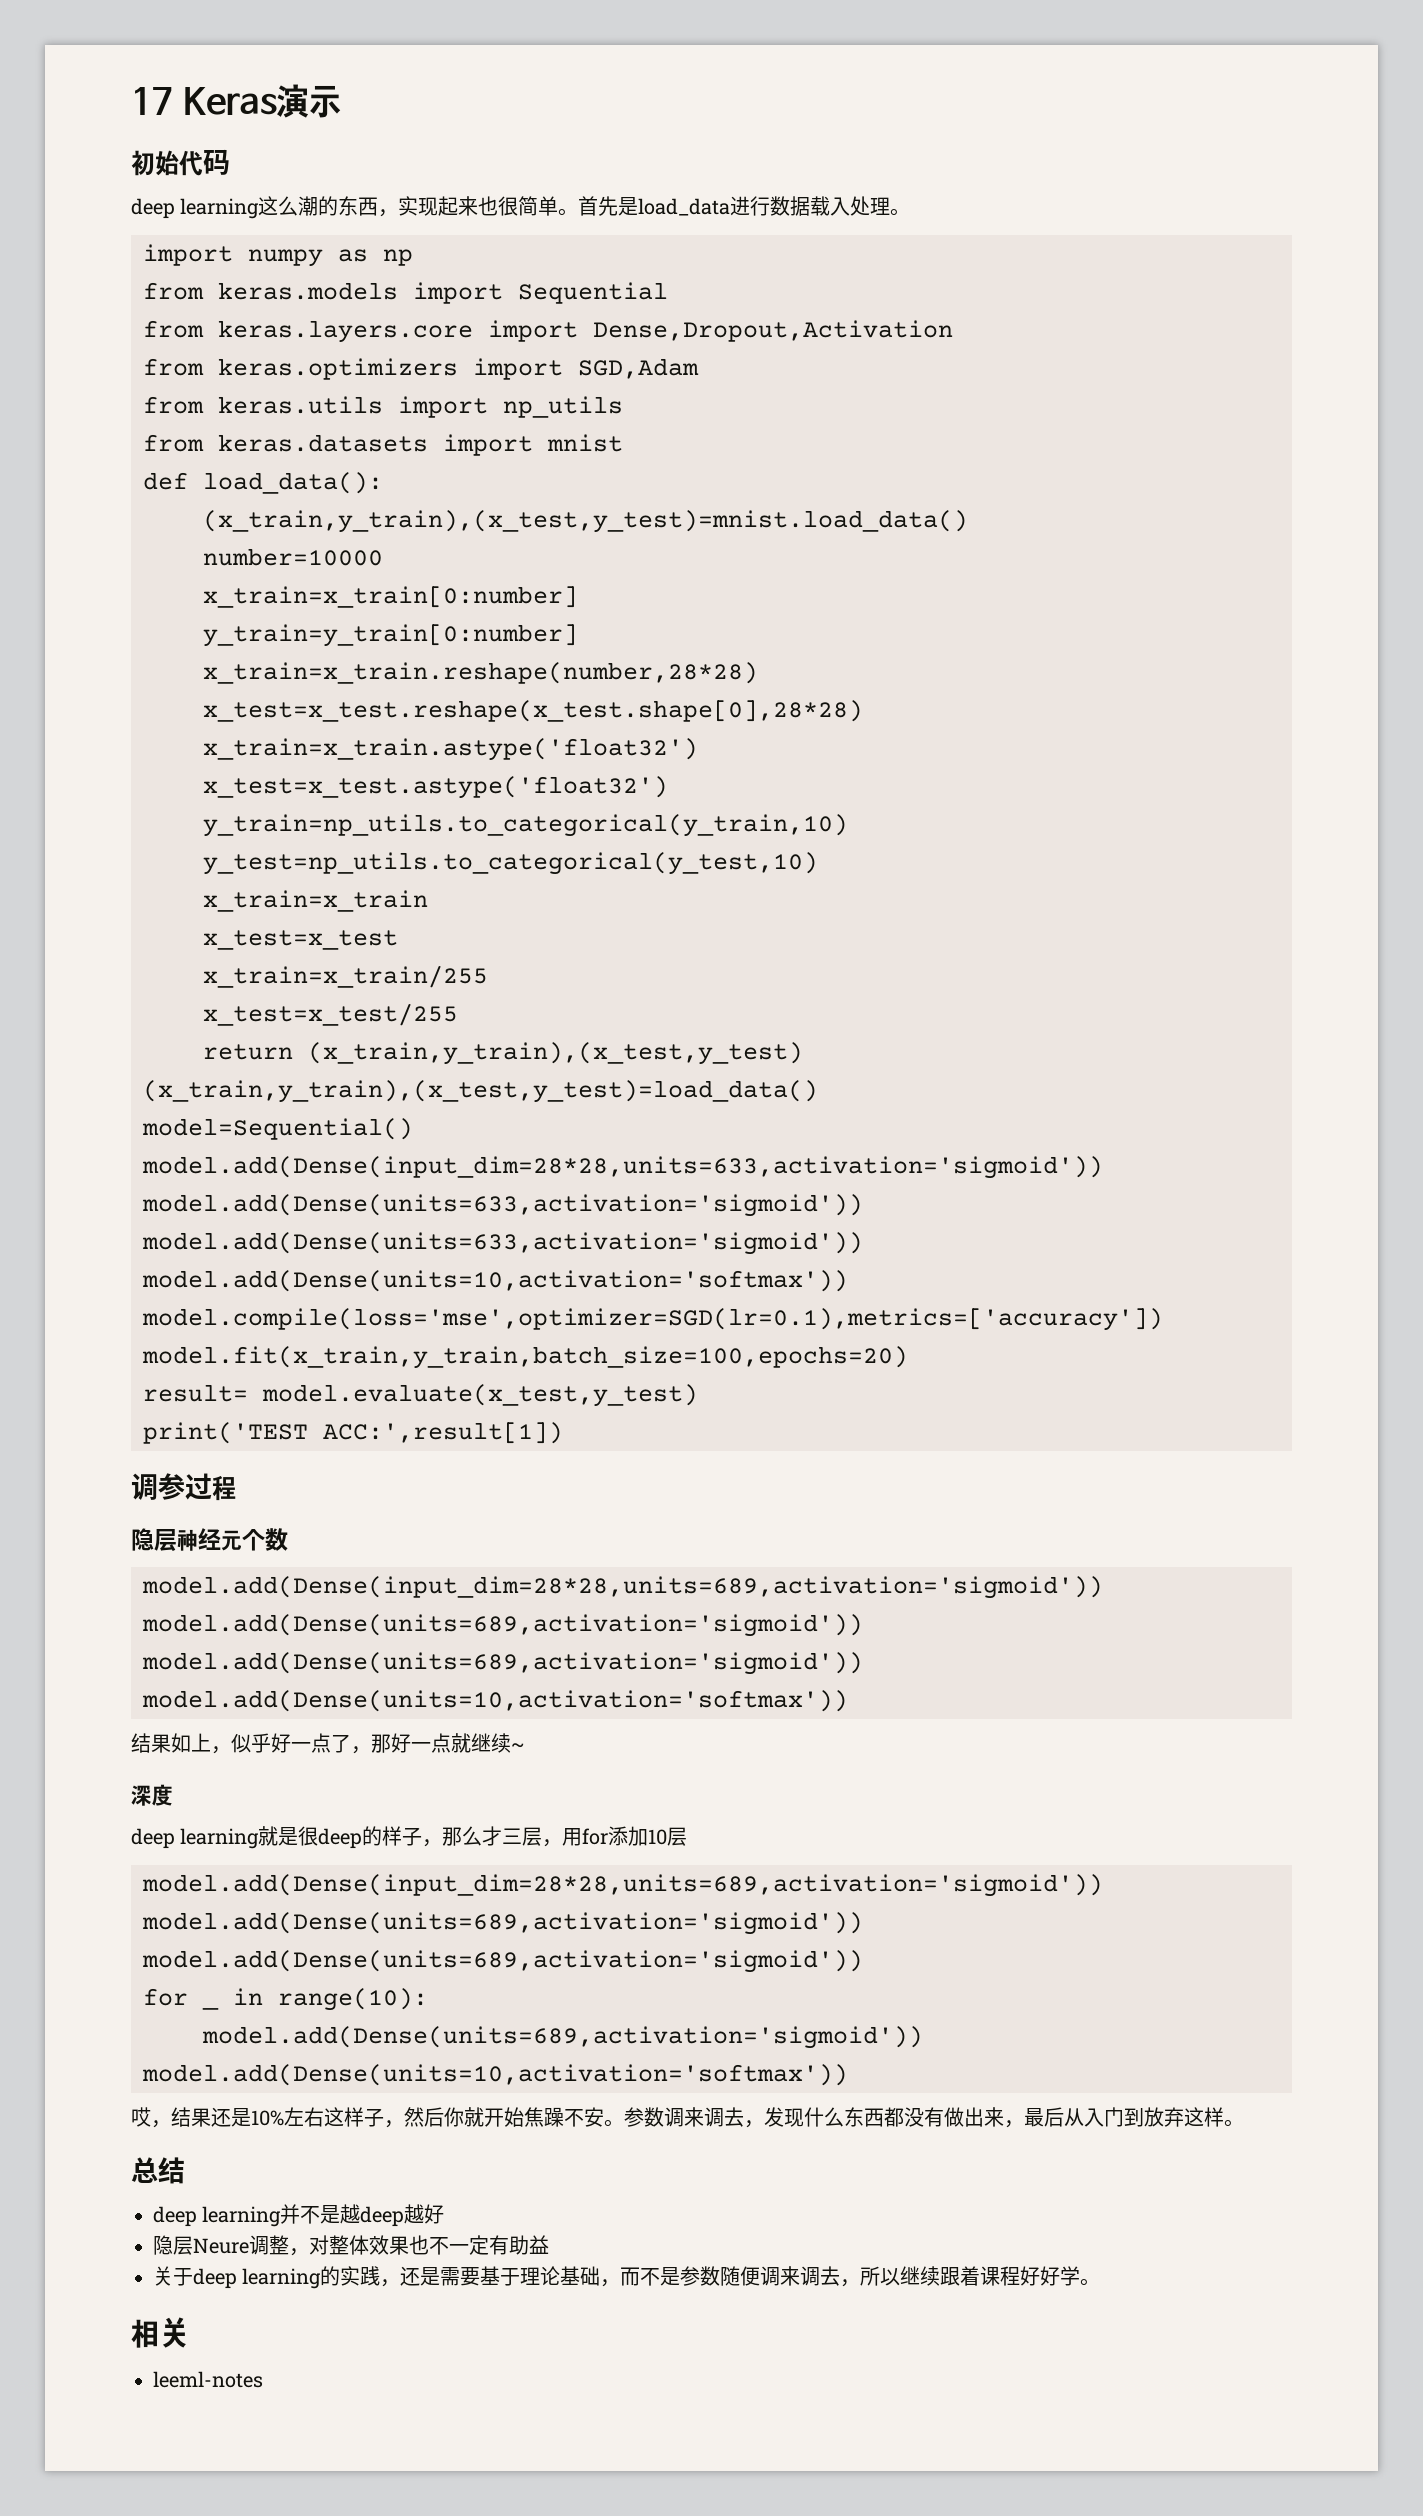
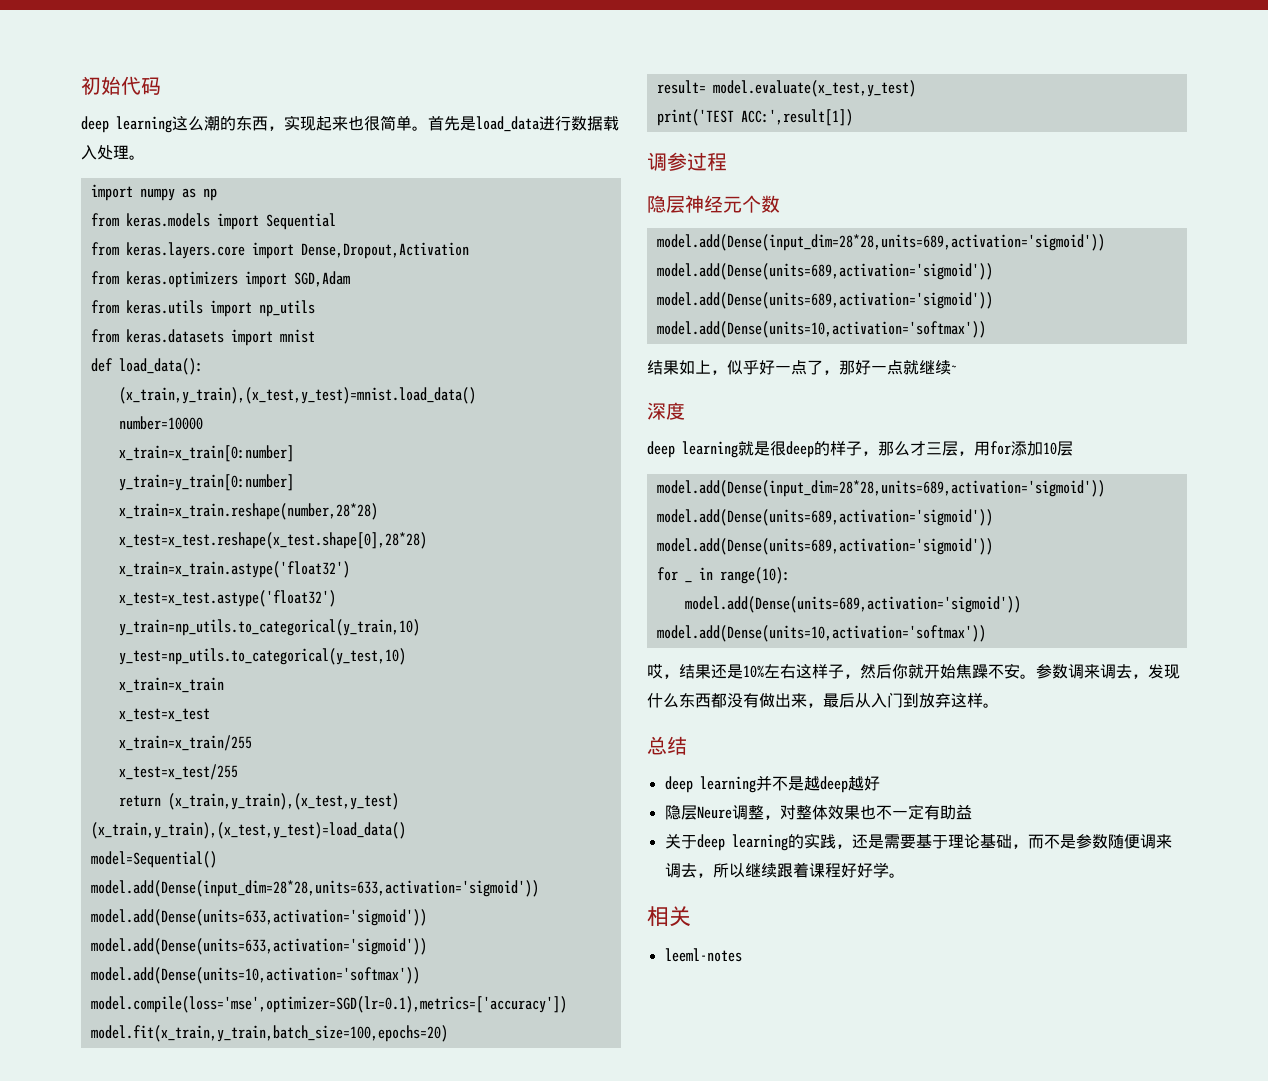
[131,84,341,118] 17 Keras演示 // -> (81, 85) none

